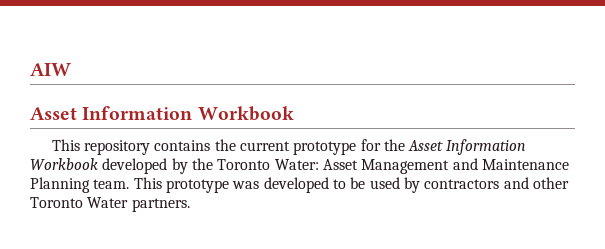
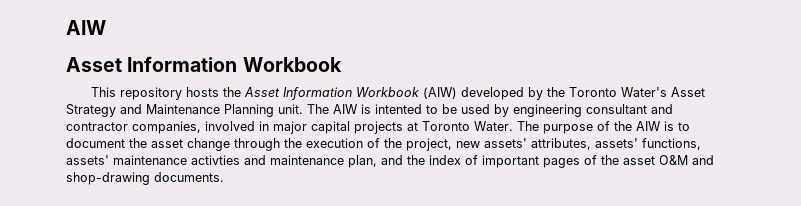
[154,139,381,155] contains the current prototype for -> [186,87,220,97] hosts
(98, 164) none -> [423,87,458,99] (AIW)
[274,158,569,174] [30,177,569,193] [30,197,190,212] Water: Asset Management and Maintenance Planning team. This prototype was developed to be used by contractors and other Toronto Water partners. -> [621,87,706,97] [66,104,673,117] [66,121,690,134] [66,138,701,151] [66,155,714,168] [66,172,224,185] Water's Asset Strategy and Maintenance Planning unit. The AIW is intented to be used by engineering consultant and contractor companies, involved in major capital projects at Toronto Water. The purpose of the AIW is to document the asset change through the execution of the project, new assets' attributes, assets' functions, assets' maintenance activties and maintenance plan, and the index of important pages of the asset O&M and shop-drawing documents.

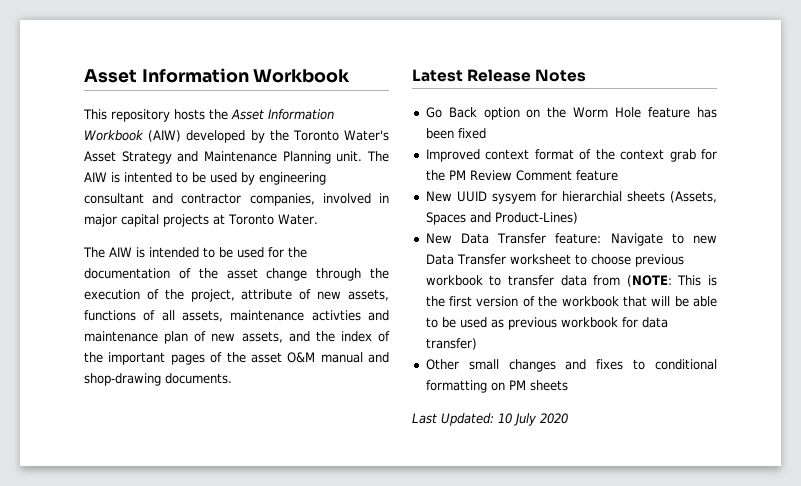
[66,20,106,35] AIW // -> (84, 76) none
[517,121,690,134] [66,138,125,148] The purpose of the AIW is to document -> [83,247,307,258] [84,268,191,279] // The AIW is intended to be used for the documentation of
[456,138,701,150] [66,155,377,168] new assets' attributes, assets' functions, assets' maintenance activties and maintenance plan, -> [241,289,389,301] [84,310,389,322] [84,331,283,344] attribute of new assets, functions of all assets, maintenance activties and maintenance plan of new assets,
(478, 160) none -> [84,352,103,363] the
(688, 160) none -> [320,352,363,363] manual
(224, 177) none -> [412,69,587,82] [425,107,717,120] [425,128,486,139] [425,149,717,162] [425,170,618,181] [425,191,717,204] [425,212,578,225] [425,233,717,246] [425,254,684,267] [425,275,717,287] [425,296,717,307] [425,317,668,330] [425,338,477,350] [425,359,717,372] [425,380,568,393] [412,413,568,426] // Latest Release Notes // Go Back option on the Worm Hole feature has been fixed // Improved context format of the context grab for the PM Review Comment feature // New UUID sysyem for hierarchial sheets (Assets, Spaces and Product-Lines) // New Data Transfer feature: Navigate to new Data Transfer worksheet to choose previous workbook to transfer data from (NOTE: This is the first version of the workbook that will be able to be used as previous workbook for data transfer) // Other small changes and fixes to conditional formatting on PM sheets // Last Updated: 10 July 2020

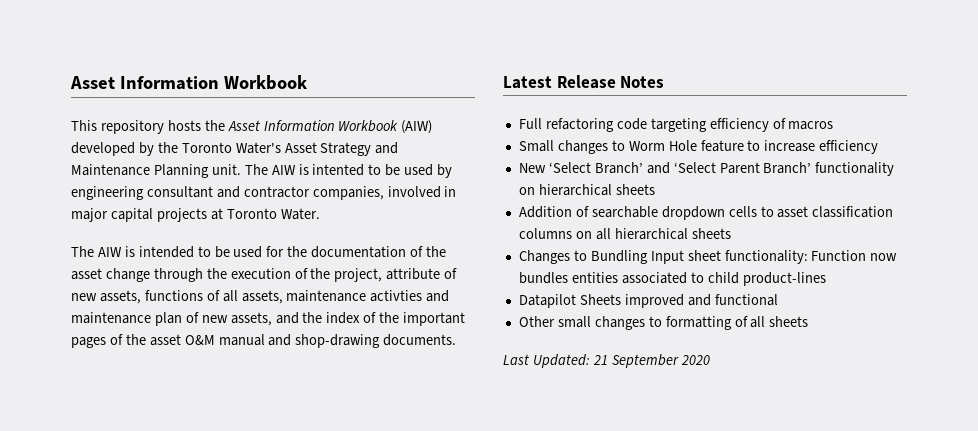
[425,107,717,120] [425,128,486,139] [425,149,717,162] [425,170,618,181] [425,191,717,204] [425,212,578,225] [425,233,717,246] [425,254,684,267] [425,275,717,287] [425,296,717,307] [425,317,668,330] [425,338,477,350] [425,359,717,372] [425,380,526,393] Go Back option on the Worm Hole feature has been fixed // Improved context format of the context grab for the PM Review Comment feature // New UUID sysyem for hierarchial sheets (Assets, Spaces and Product-Lines) // New Data Transfer feature: Navigate to new Data Transfer worksheet to choose previous workbook to transfer data from (NOTE: This is the first version of the workbook that will be able to be used as previous workbook for data transfer) // Other small changes and fixes to conditional formatting on PM -> [518,118,834,132] [518,140,879,154] [518,162,895,176] [518,184,655,196] [518,206,894,220] [518,228,731,240] [518,250,898,264] [518,272,826,286] [518,294,778,308] [518,316,766,330] Full refactoring code targeting efficiency of macros // Small changes to Worm Hole feature to increase efficiency // New ‘Select Branch’ and ‘Select Parent Branch’ functionality on hierarchical sheets // Addition of searchable dropdown cells to asset classification columns on all hierarchical sheets // Changes to Bundling Input sheet functionality: Function now bundles entities associated to child product-lines // Datapilot Sheets improved and functional // Other small changes to formatting of all
[498,413,537,426] 10 July -> [592,354,679,368] 21 September

